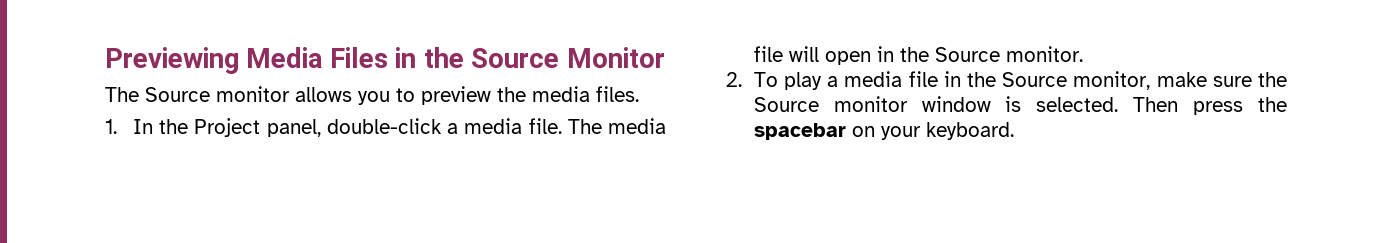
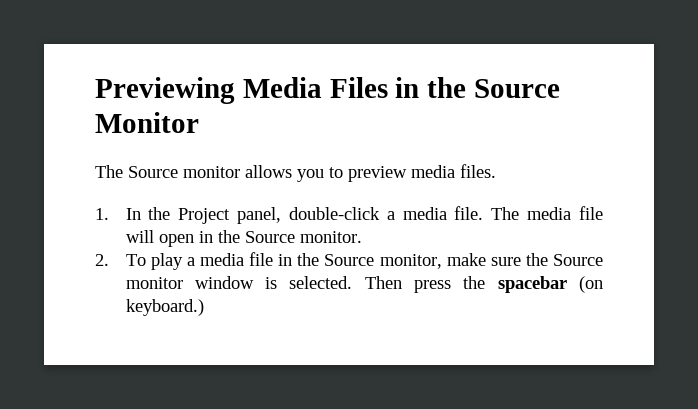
[497,87,526,102] the -> (407, 174) none
[851,122,1014,140] on your keyboard. -> [579,276,603,293] [125,299,204,316] (on keyboard.)

